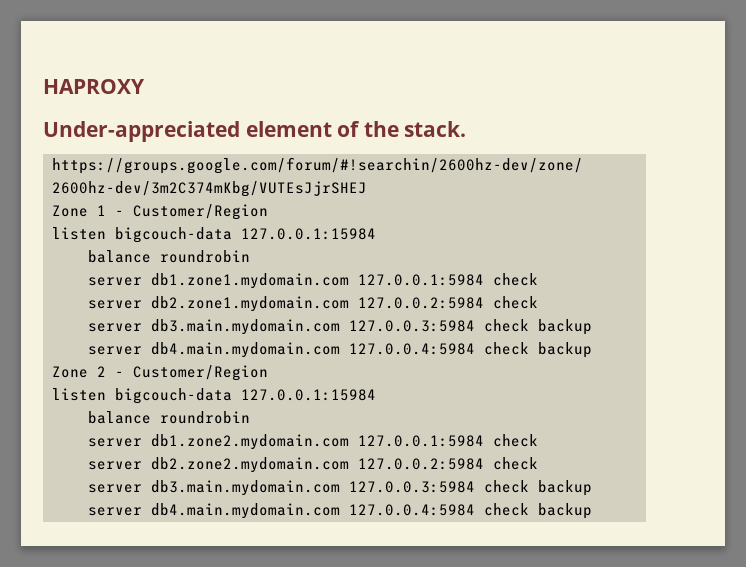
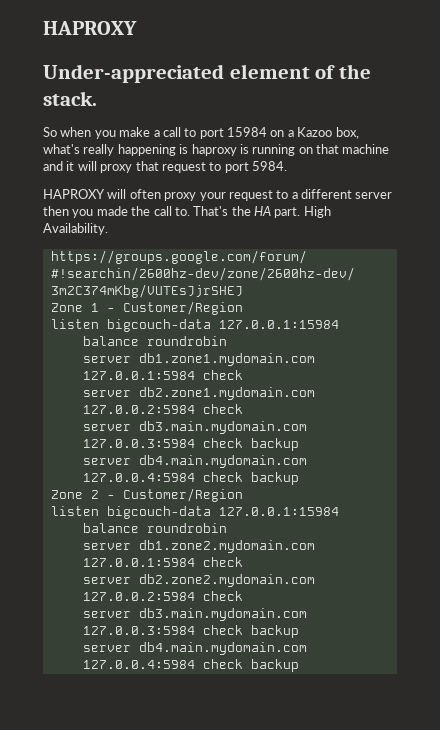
(467, 129) none -> [43,127,359,139] [43,144,390,156] [43,161,287,173] [43,189,393,201] [43,206,331,218] [43,223,108,235] // So when you make a call to port 15984 on a Kazoo box, what's really happening is haproxy is running on that machine and it will proxy that request to port 5984. // HAPROXY will often proxy your request to a different server then you made the call to. That's the HA part. High Availability.

